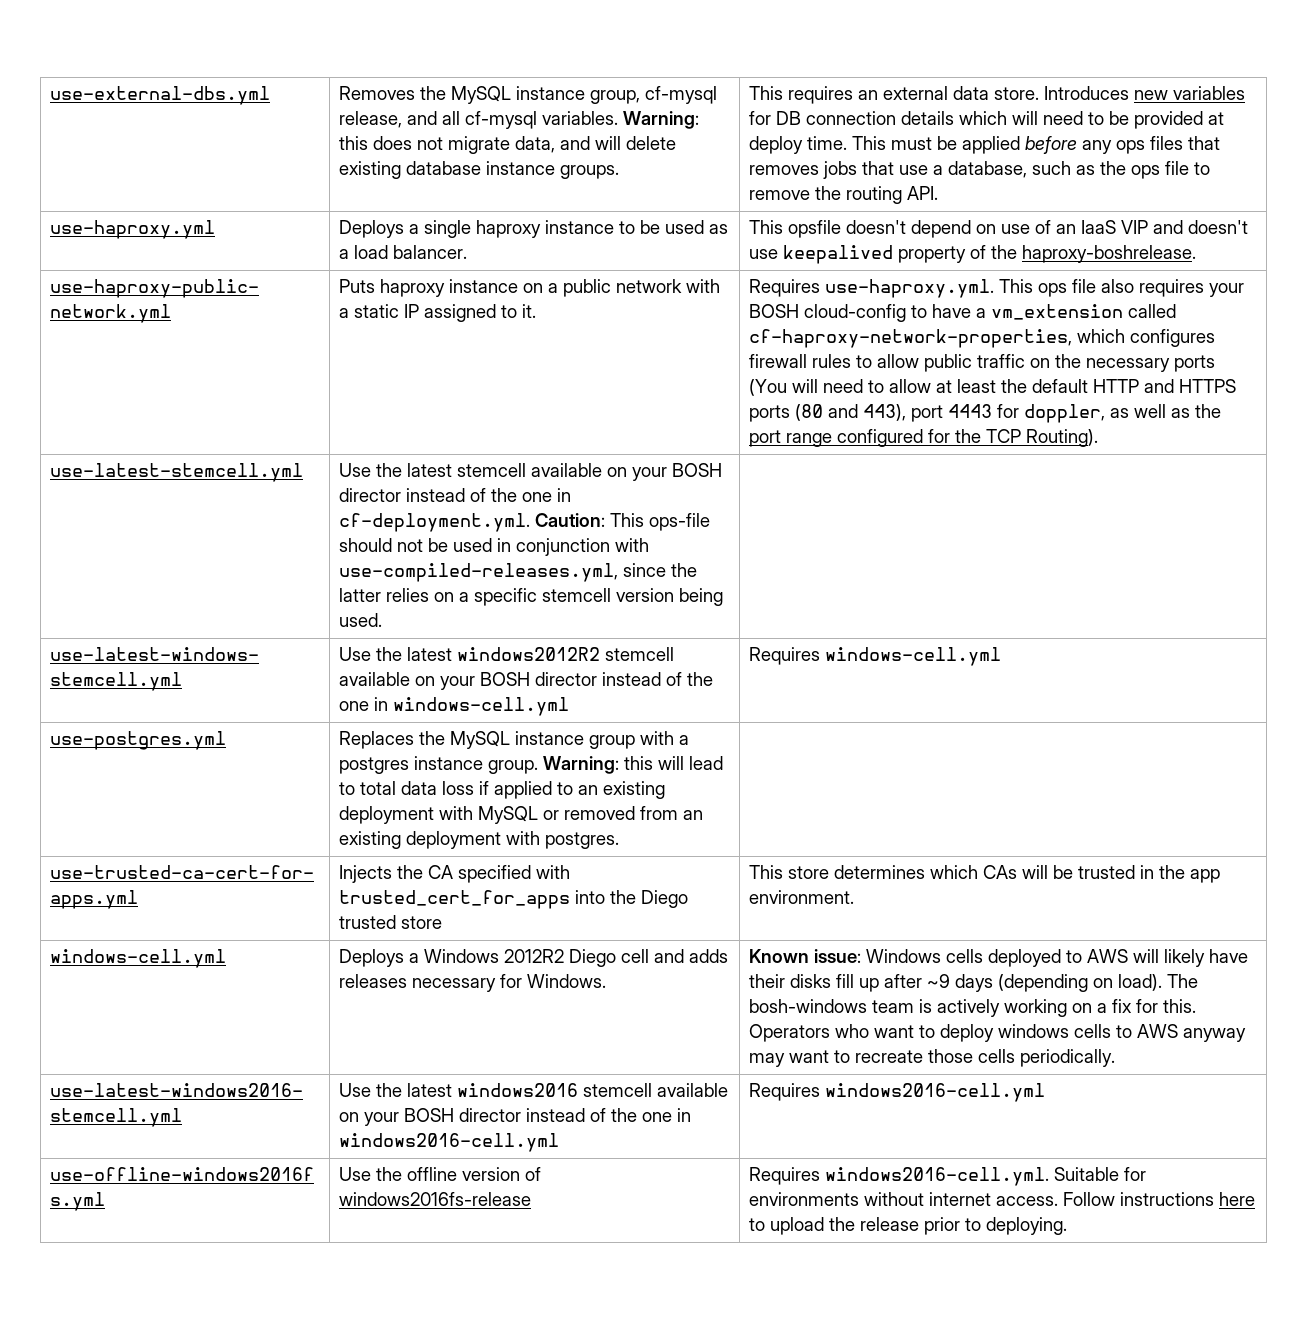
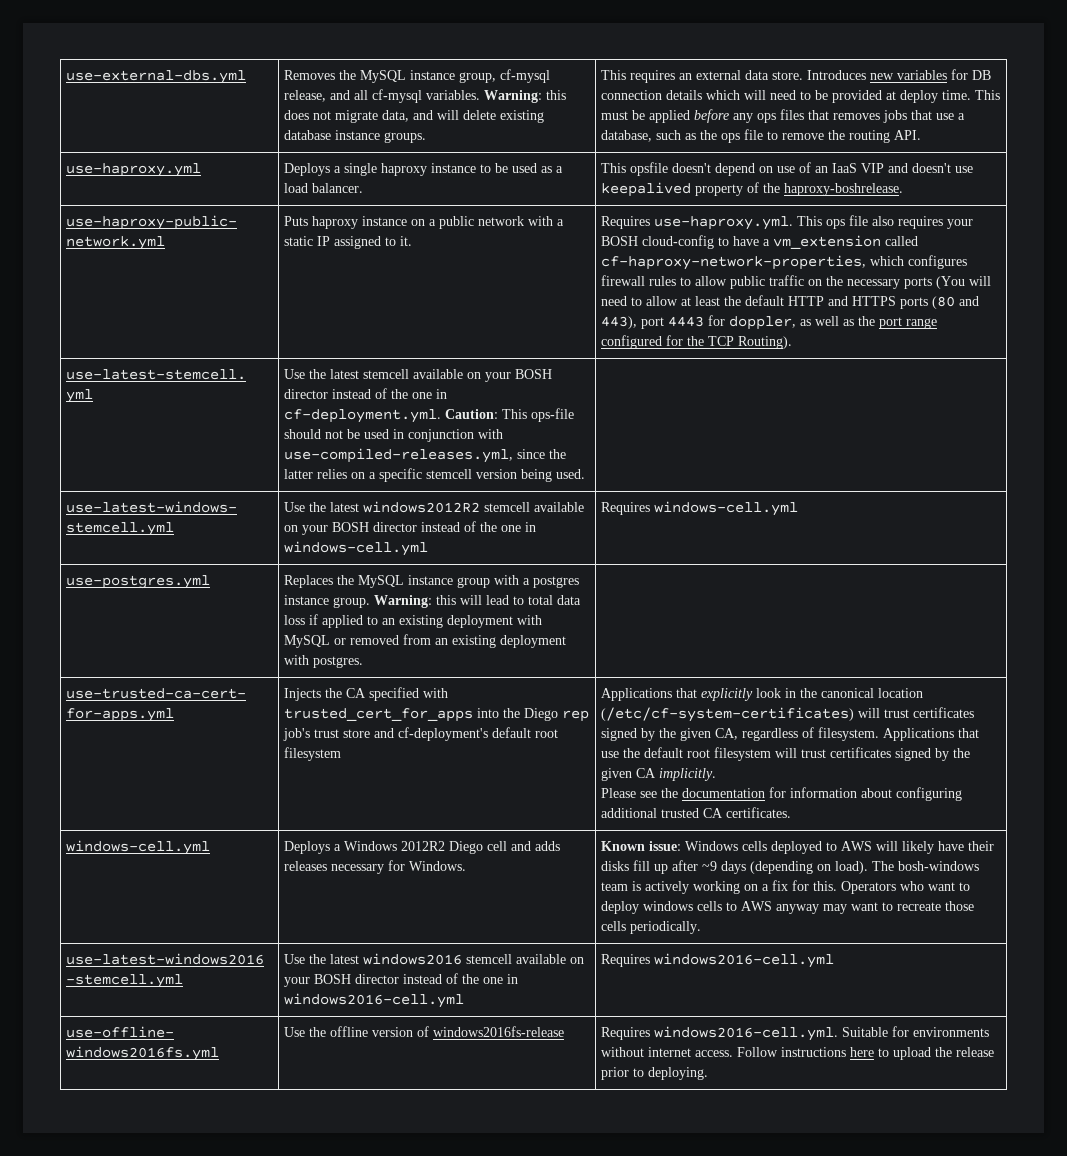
[339,915,443,929] [749,865,1221,883] [749,890,855,904] trusted store | This store determines which CAs will be trusted in the app environment. -> [562,710,590,722] [283,727,559,741] [284,747,342,761] [601,688,924,701] [601,707,975,722] [601,727,980,741] [601,747,971,761] [601,768,717,781] [601,787,963,801] [601,807,792,818] rep job's trust store and cf-deployment's default root filesystem | Applications that explicitly look in the canonical location (/etc/cf-system-certificates) will trust certificates signed by the given CA, regardless of filesystem. Applications that use the default root filesystem will trust certificates signed by the given CA implicitly. // Please see the documentation for information about configuring additional trusted CA certificates.

